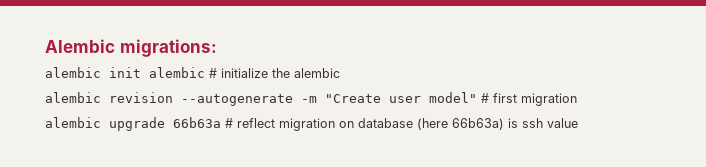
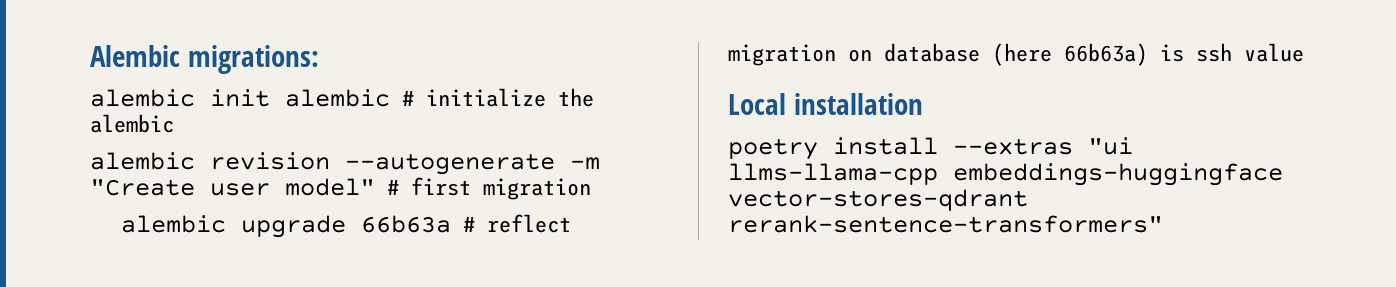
(578, 123) none -> [728,93,923,115] [728,137,1133,160] [728,163,1283,186] [728,189,1028,211] [728,215,1163,233] // Local installation // poetry install --extras "ui llms-llama-cpp embeddings-huggingface vector-stores-qdrant rerank-sentence-transformers"

